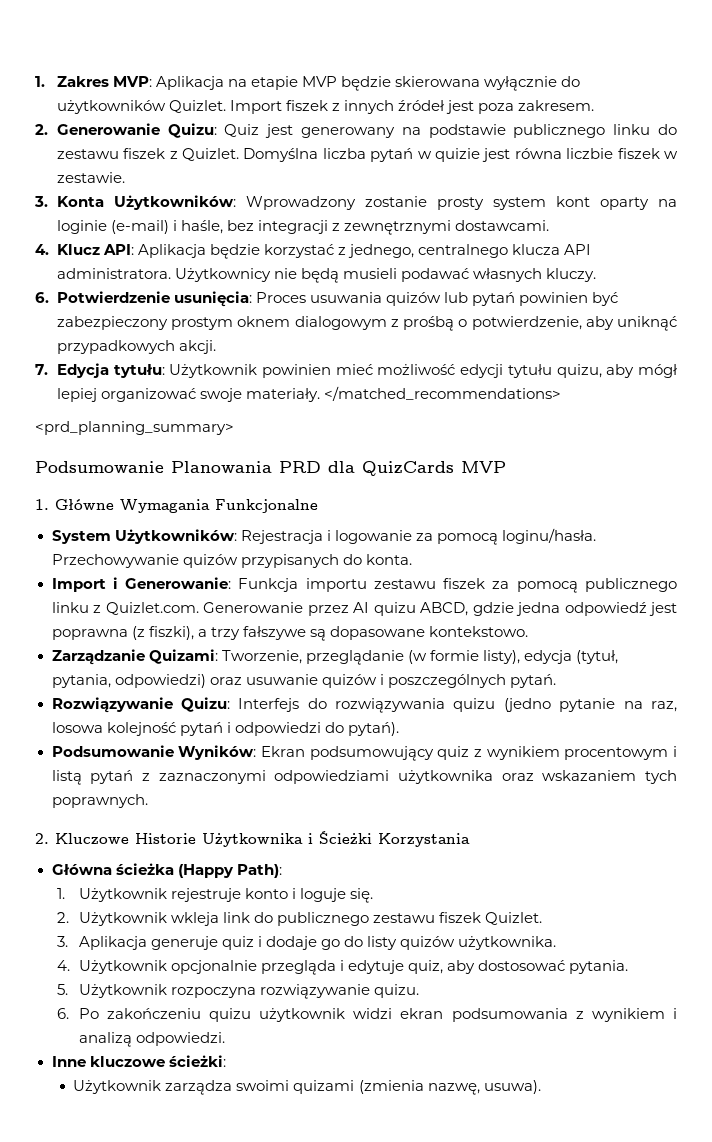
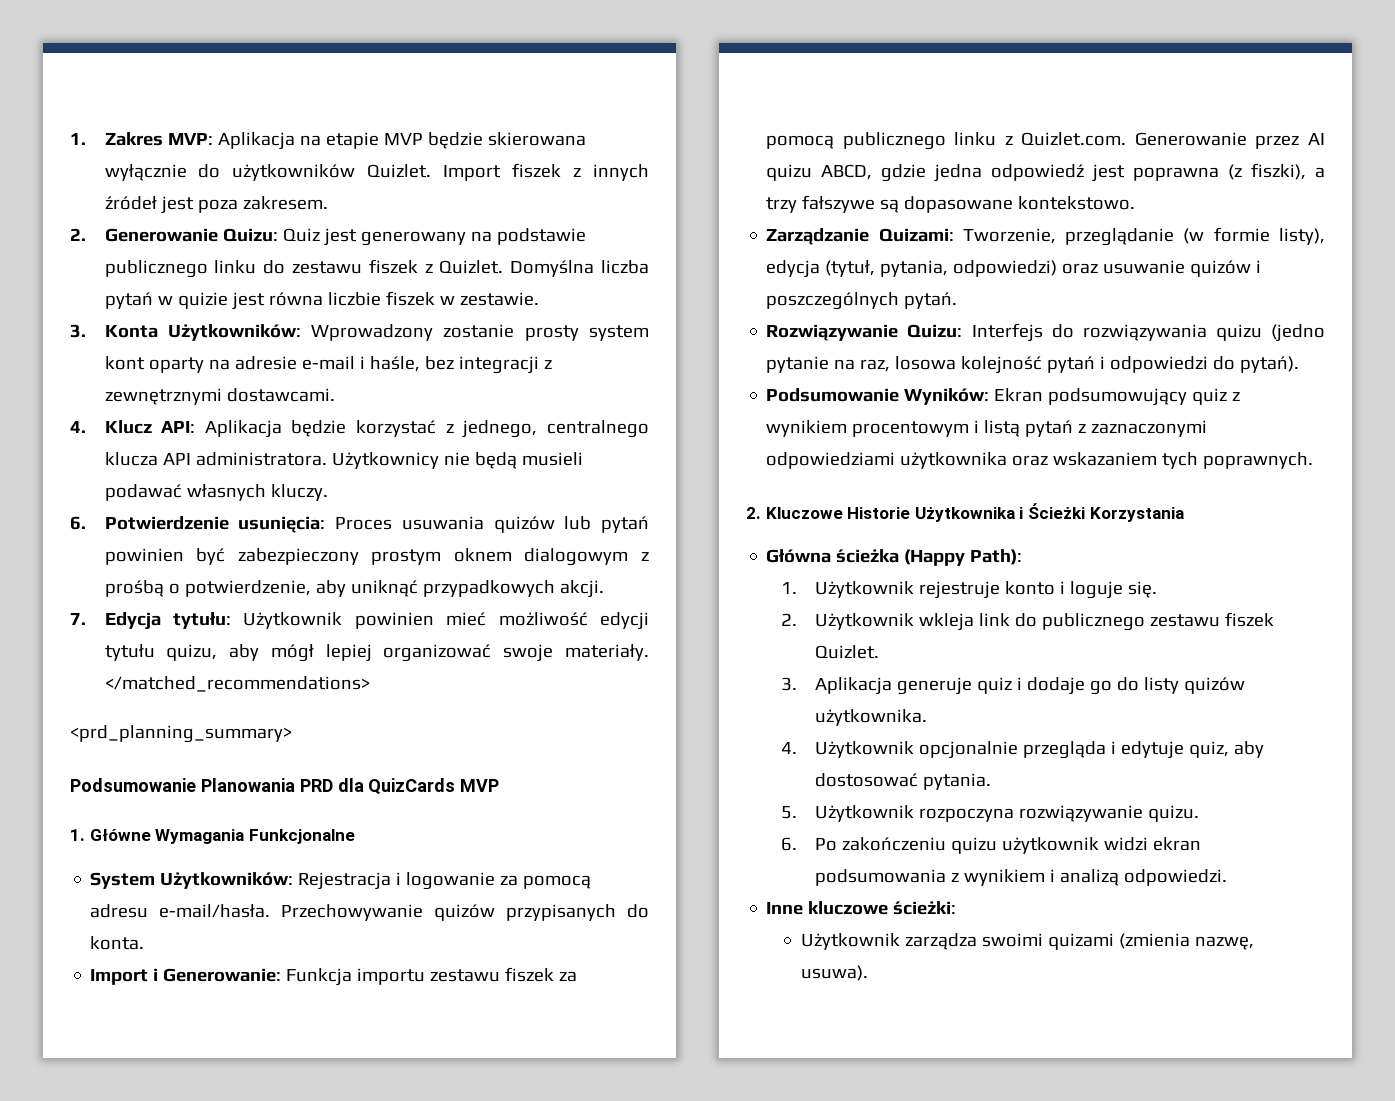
[56,220,169,234] loginie (e-mail) -> [234,356,355,370] adresie e-mail
[501,528,596,544] loginu/hasła. -> [90,904,271,918] adresu e-mail/hasła.

